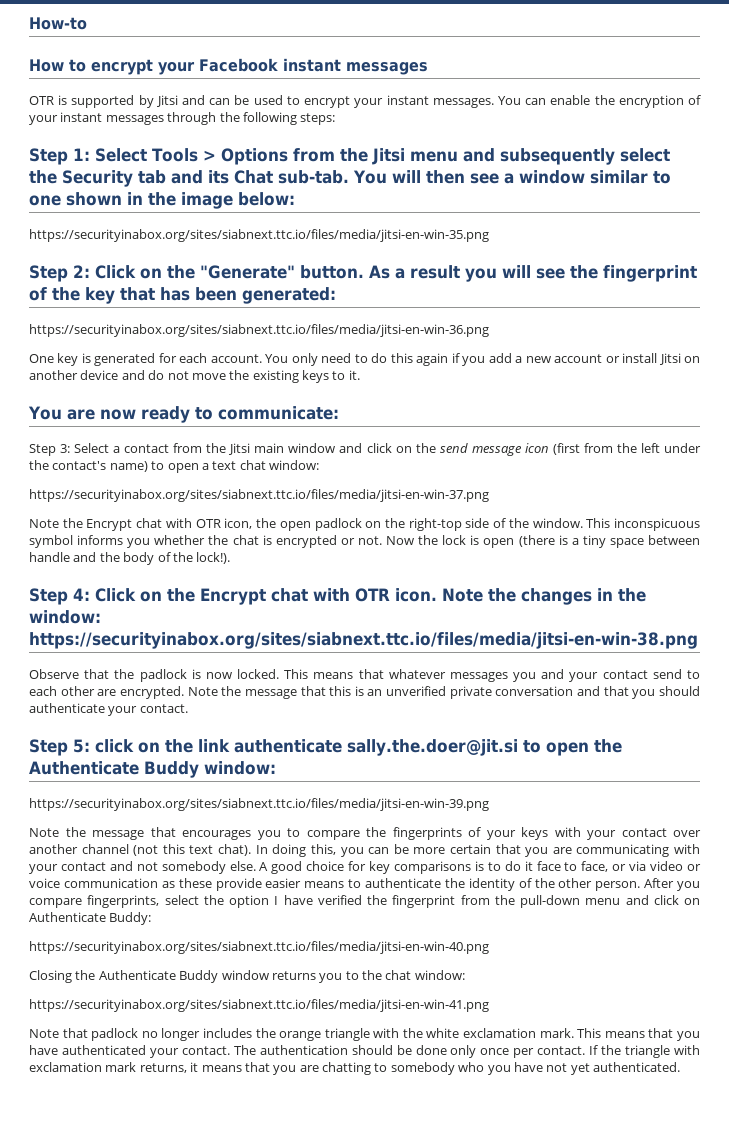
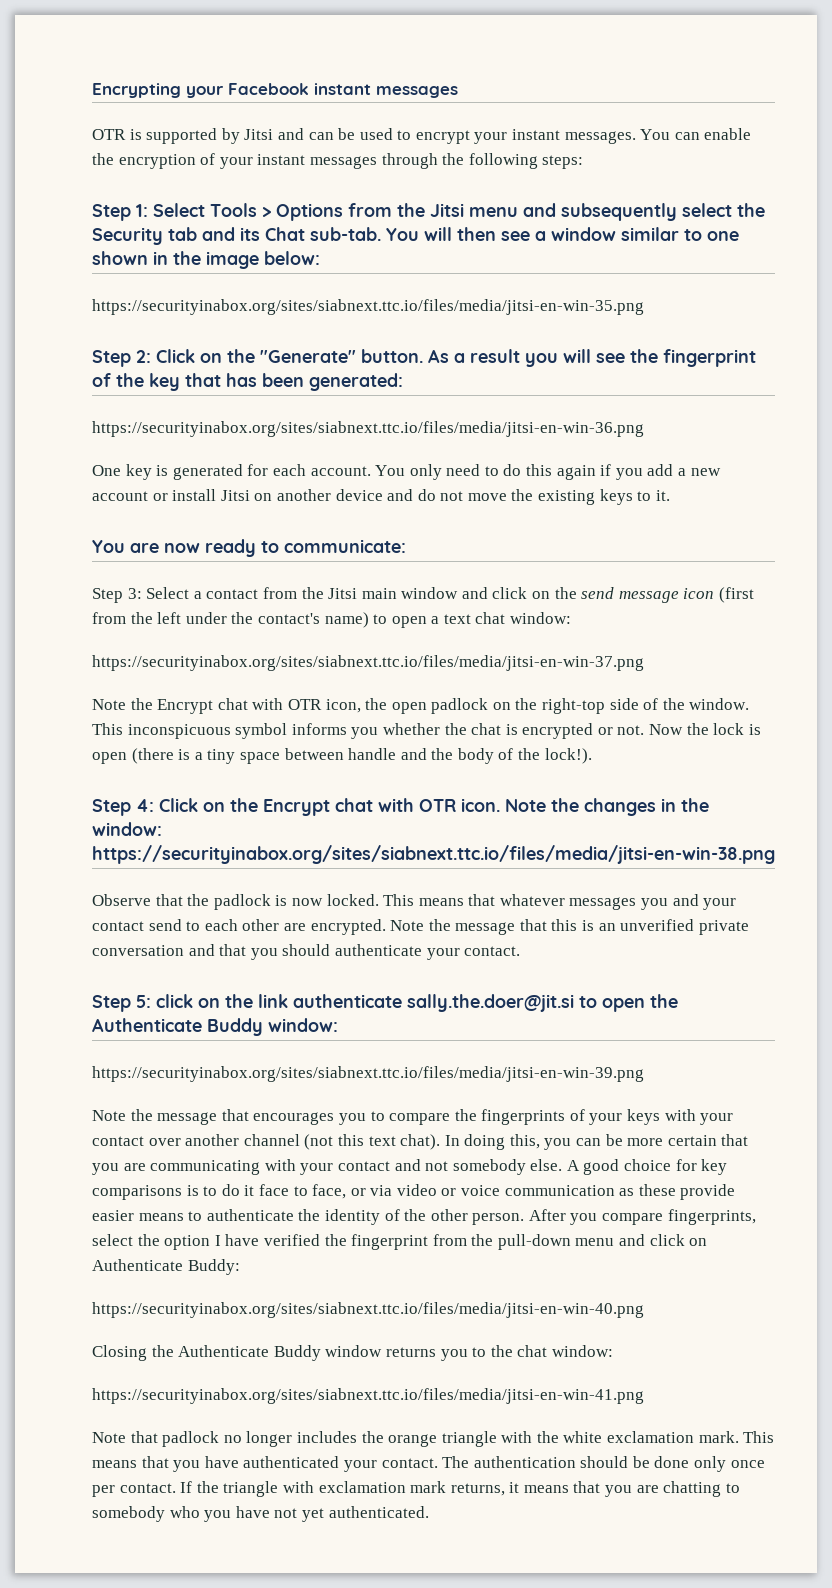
[29,17,87,30] [29,59,153,75] How-to // How to encrypt -> [92,83,181,98] Encrypting

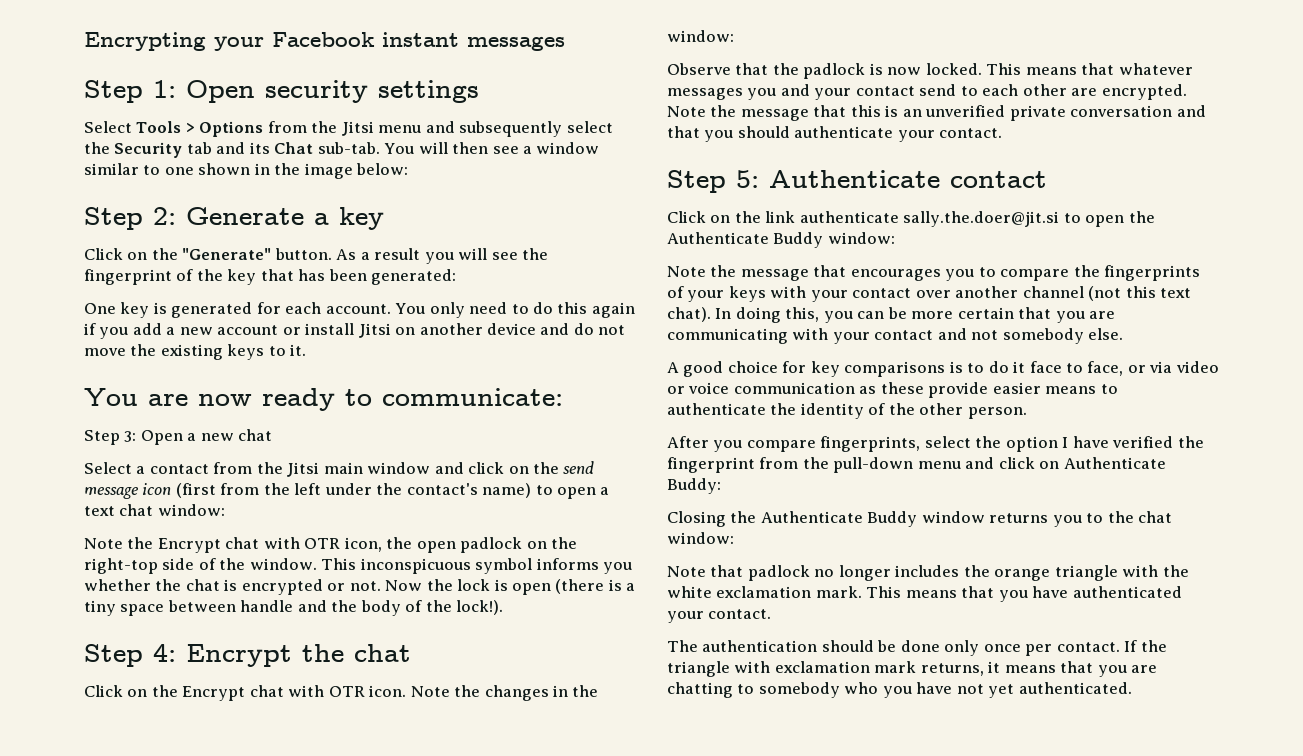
[92,128,752,144] [92,153,584,169] // OTR is supported by Jitsi and can be used to encrypt your instant messages. You can enable the encryption of your instant messages through the following steps: -> (565, 43) none
(148, 210) none -> [186,80,479,103] Open security settings //
[92,299,644,315] // https://securityinabox.org/sites/siabnext.ttc.io/files/media/jitsi-en-win-35.png -> (409, 169) none
(151, 356) none -> [186,207,384,230] Generate a key //
[92,421,644,437] // https://securityinabox.org/sites/siabnext.ttc.io/files/media/jitsi-en-win-36.png -> (457, 277) none
(142, 593) none -> [140,429,273,445] Open a new chat //
[92,655,644,671] // https://securityinabox.org/sites/siabnext.ttc.io/files/media/jitsi-en-win-37.png -> (225, 510) none
(154, 805) none -> [186,644,411,667] Encrypt the chat //
[92,845,775,864] https://securityinabox.org/sites/siabnext.ttc.io/files/media/jitsi-en-win-38.png -> (734, 36) none
[156,994,193,1008] click -> [769,170,1047,188] [667,211,706,223] Authenticate contact // Click
[92,1066,644,1082] // https://securityinabox.org/sites/siabnext.ttc.io/files/media/jitsi-en-win-39.png -> (895, 238) none
(563, 1165) none -> (1124, 334) //
(525, 1219) none -> (1027, 413) //
[92,1302,644,1318] // https://securityinabox.org/sites/siabnext.ttc.io/files/media/jitsi-en-win-40.png -> (721, 486) none
[92,1388,644,1404] // https://securityinabox.org/sites/siabnext.ttc.io/files/media/jitsi-en-win-41.png -> (734, 538) none
(438, 1463) none -> (772, 614) //

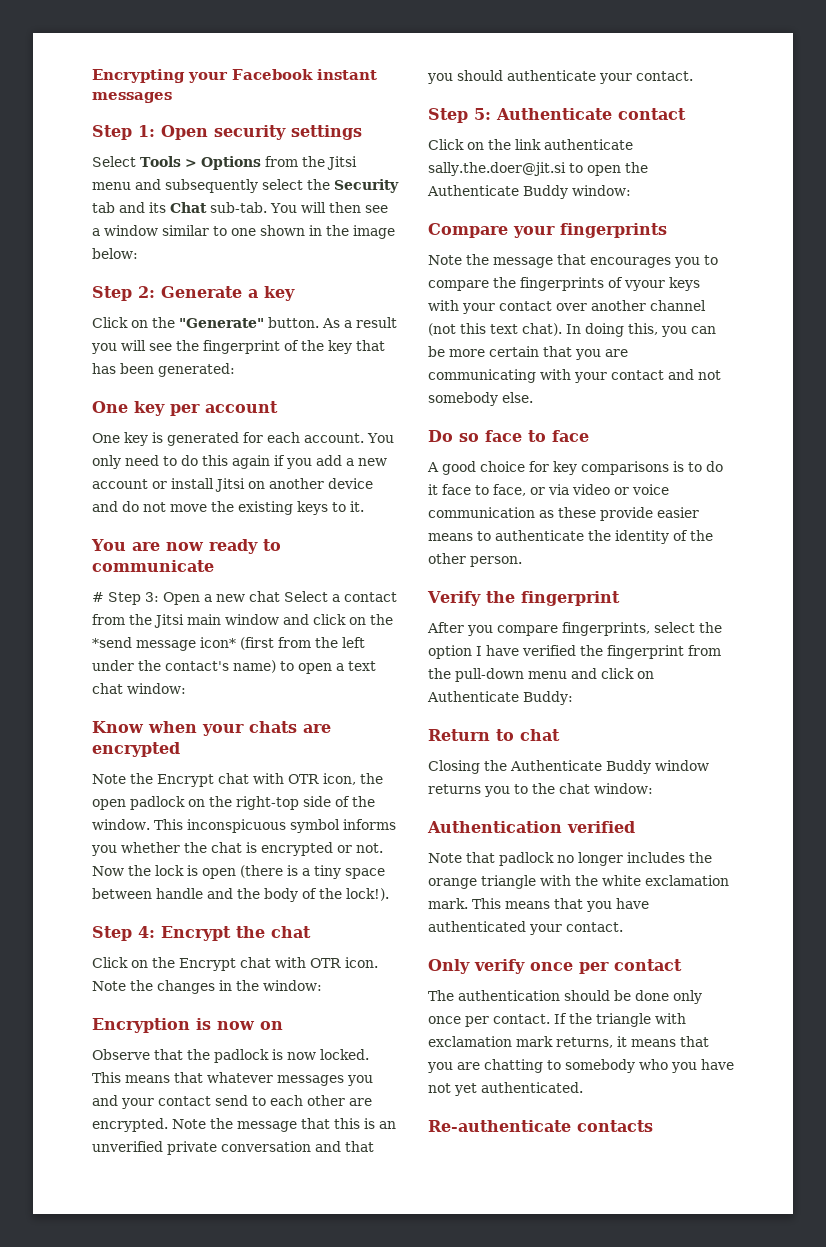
(457, 277) none -> [92,401,278,416] // One key per account
[382,388,563,406] communicate: // -> [92,560,214,572] [92,592,104,602] communicate // #
(273, 435) // -> (280, 596) none
[563,461,595,474] [84,483,172,499] send message icon -> [92,637,236,651] *send message icon*
(225, 510) none -> [92,721,331,736] [92,742,180,757] // Know when your chats are encrypted
(734, 36) none -> [92,1018,283,1033] // Encryption is now on
(895, 238) none -> [428,223,667,238] // Compare your fingerprints
[687,290,725,302] your -> [624,280,665,291] vyour
(1124, 334) none -> [428,430,589,442] // Do so face to face
(1027, 413) none -> [427,591,620,606] // Verify the fingerprint
(721, 486) none -> [428,729,560,741] // Return to chat
(734, 538) none -> [427,821,635,833] // Authentication verified
(772, 614) none -> [428,959,682,974] // Only verify once per contact
(1132, 688) none -> [428,1120,653,1132] // Re-authenticate contacts

